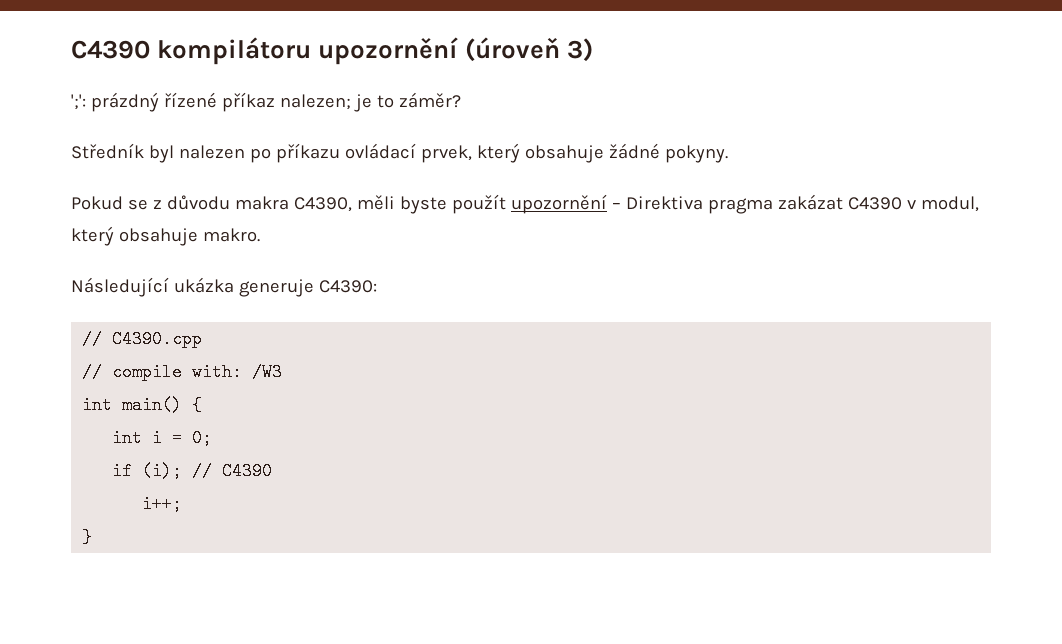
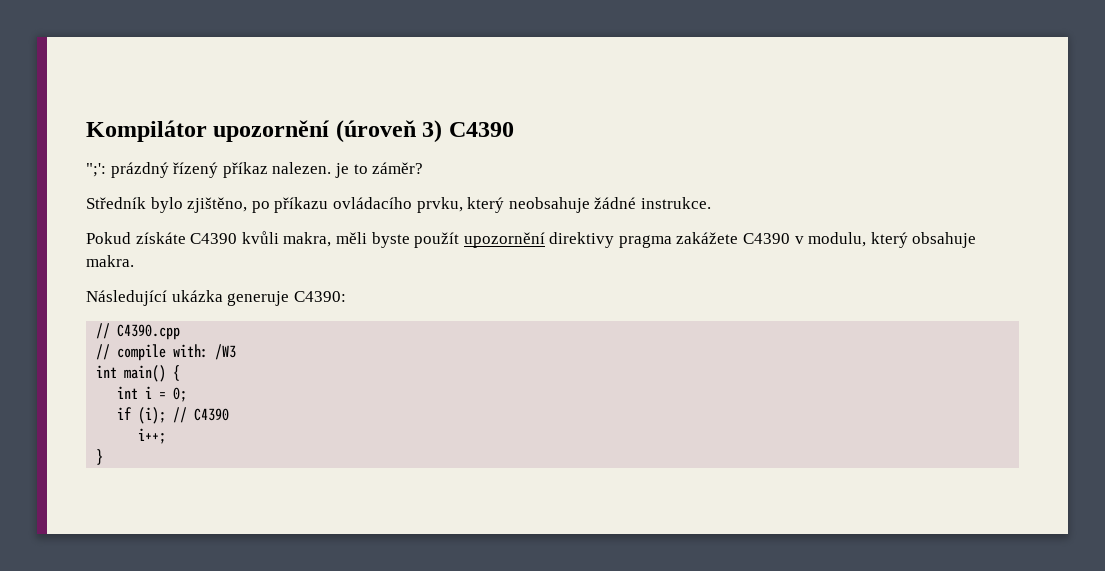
[71,37,312,65] C4390 kompilátoru -> [86,120,207,142] Kompilátor
[71,92,461,112] [71,143,728,163] [71,194,843,214] // ';': prázdný řízené příkaz nalezen; je to záměr? // Středník byl nalezen po příkazu ovládací prvek, který obsahuje žádné pokyny. // Pokud se z důvodu makra C4390, měli byste použít upozornění – Direktiva pragma zakázat -> [448,122,514,137] [86,162,424,178] [86,197,711,213] [86,231,739,248] C4390 // ";': prázdný řízený příkaz nalezen. je to záměr? // Středník bylo zjištěno, po příkazu ovládacího prvku, který neobsahuje žádné instrukce. // Pokud získáte C4390 kvůli makra, měli byste použít upozornění direktivy pragma zakážete
[920,196,979,212] [71,226,260,246] modul, který obsahuje makro. -> [808,232,977,248] [86,255,134,267] modulu, který obsahuje makra.

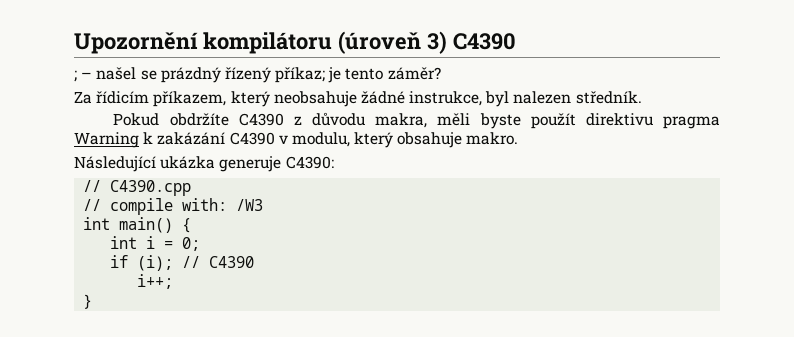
[86,120,330,142] Kompilátor upozornění -> [74,32,332,54] Upozornění kompilátoru
[86,162,424,178] [86,197,711,213] [86,231,739,248] ";': prázdný řízený příkaz nalezen. je to záměr? // Středník bylo zjištěno, po příkazu ovládacího prvku, který neobsahuje žádné instrukce. // Pokud získáte C4390 kvůli makra, měli byste použít upozornění direktivy pragma zakážete -> [74,67,441,83] [74,91,642,107] [113,112,721,129] [74,132,226,148] ; – našel se prázdný řízený příkaz; je tento záměr? // Za řídicím příkazem, který neobsahuje žádné instrukce, byl nalezen středník. // Pokud obdržíte C4390 z důvodu makra, měli byste použít direktivu pragma Warning k zakázání
[86,255,134,267] makra. -> [466,132,519,145] makro.

